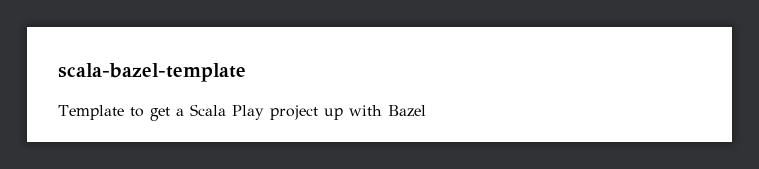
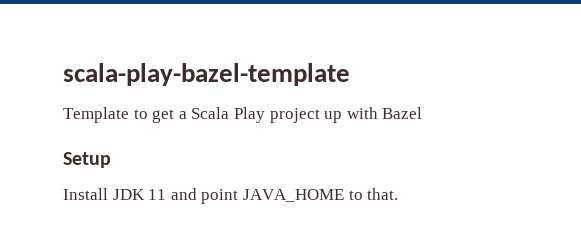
[58,63,246,82] scala-bazel-template -> [63,63,350,86] scala-play-bazel-template
(426, 111) none -> [63,152,111,168] [63,188,399,204] // Setup // Install JDK 11 and point JAVA_HOME to that.

